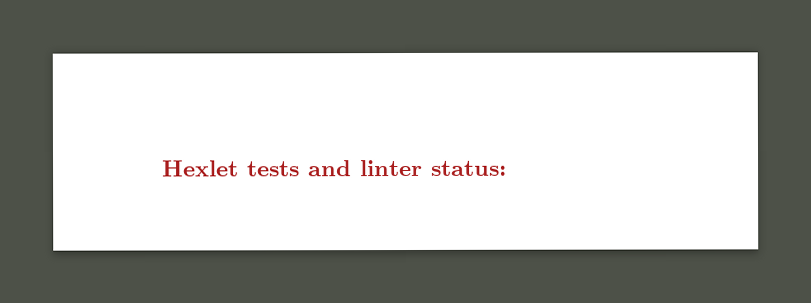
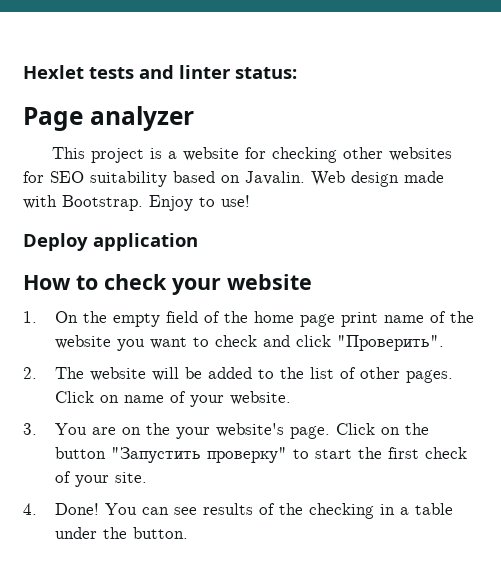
(507, 168) none -> [23,106,194,131] [51,147,452,163] [23,171,444,187] [23,195,250,211] [23,233,198,251] [23,274,312,295] [23,311,475,327] [55,335,445,351] [23,367,454,383] [55,391,292,407] [23,423,430,439] [55,447,468,463] [55,471,148,487] [23,503,454,519] [55,527,189,539] // Page analyzer // This project is a website for checking other websites for SEO suitability based on Javalin. Web design made with Bootstrap. Enjoy to use! // Deploy application // How to check your website // 1. On the empty field of the home page print name of the website you want to check and click "Проверить". // 2. The website will be added to the list of other pages. Click on name of your website. // 3. You are on the your website's page. Click on the button "Запустить проверку" to start the first check of your site. // 4. Done! You can see results of the checking in a table under the button.

